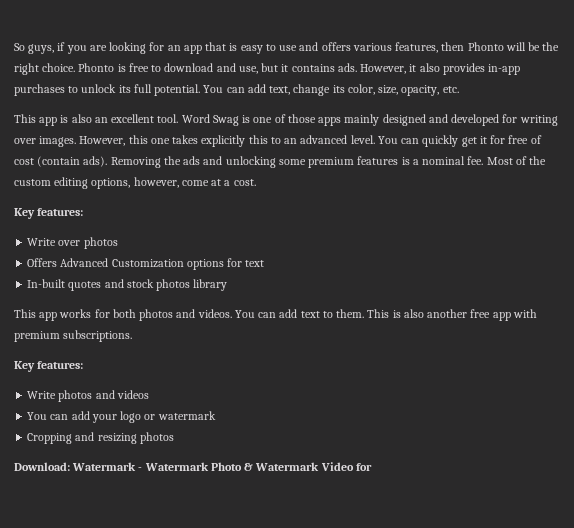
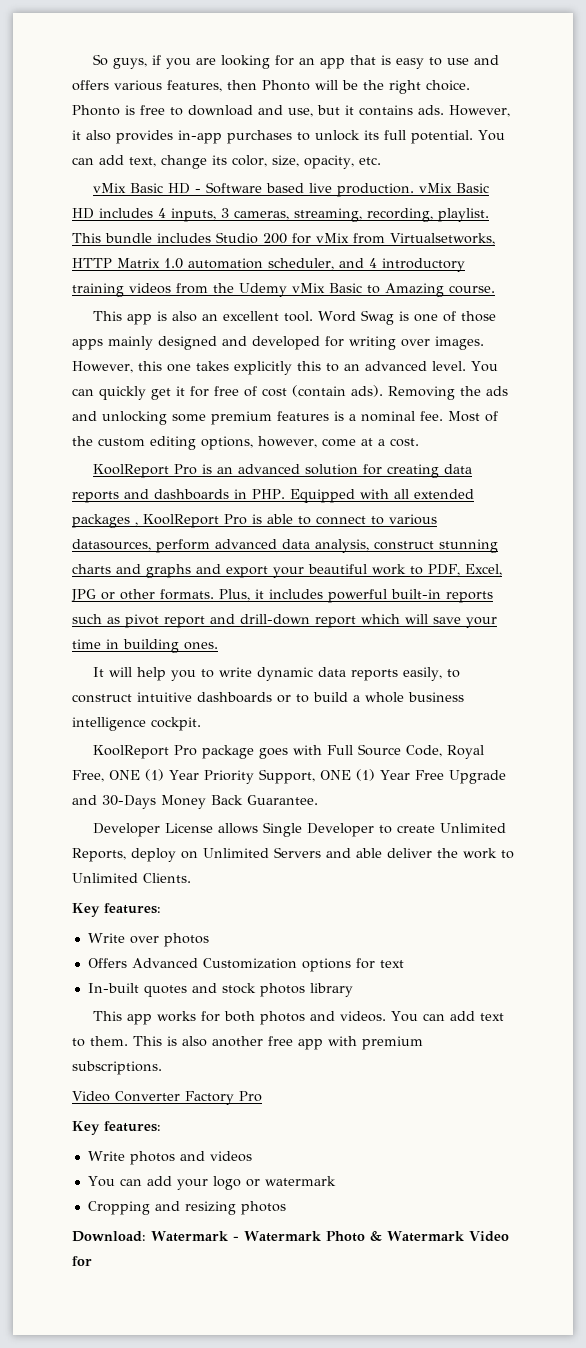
(459, 89) none -> [92,182,489,197] [72,208,489,222] [72,232,495,245] [72,258,465,272] [72,283,495,297] // vMix Basic HD - Software based live production. vMix Basic HD includes 4 inputs, 3 cameras, streaming, recording, playlist. This bundle includes Studio 200 for vMix from Virtualsetworks, HTTP Matrix 1.0 automation scheduler, and 4 introductory training videos from the Udemy vMix Basic to Amazing course.
(256, 182) none -> [92,464,472,478] [72,489,474,503] [72,514,437,528] [72,539,498,553] [72,564,502,578] [71,589,493,603] [72,614,497,628] [72,639,218,653] [92,667,460,681] [72,692,464,703] [72,717,201,731] [92,744,484,759] [72,769,506,784] [72,795,318,809] [92,822,506,837] [72,847,514,862] [72,873,191,883] // KoolReport Pro is an advanced solution for creating data reports and dashboards in PHP. Equipped with all extended packages , KoolReport Pro is able to connect to various datasources, perform advanced data analysis, construct stunning charts and graphs and export your beautiful work to PDF, Excel, JPG or other formats. Plus, it includes powerful built-in reports such as pivot report and drill-down report which will save your time in building ones. // It will help you to write dynamic data reports easily, to construct intuitive dashboards or to build a whole business intelligence cockpit. // KoolReport Pro package goes with Full Source Code, Royal Free, ONE (1) Year Priority Support, ONE (1) Year Free Upgrade and 30-Days Money Back Guarantee. // Developer License allows Single Developer to create Unlimited Reports, deploy on Unlimited Servers and able deliver the work to Unlimited Clients.
(133, 336) none -> [72,1091,262,1105] // Video Converter Factory Pro

